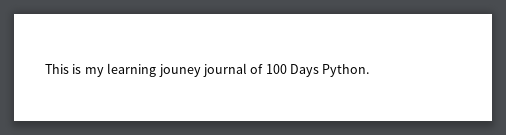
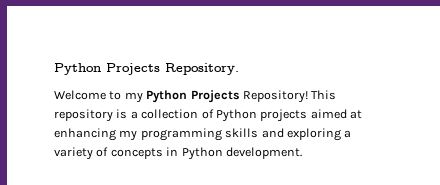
[45,63,370,77] This is my learning jouney journal of 100 Days Python. -> [54,63,239,75] [54,90,337,103] [54,109,362,122] [54,128,352,141] [54,147,302,160] Python Projects Repository. // Welcome to my Python Projects Repository! This repository is a collection of Python projects aimed at enhancing my programming skills and exploring a variety of concepts in Python development.

